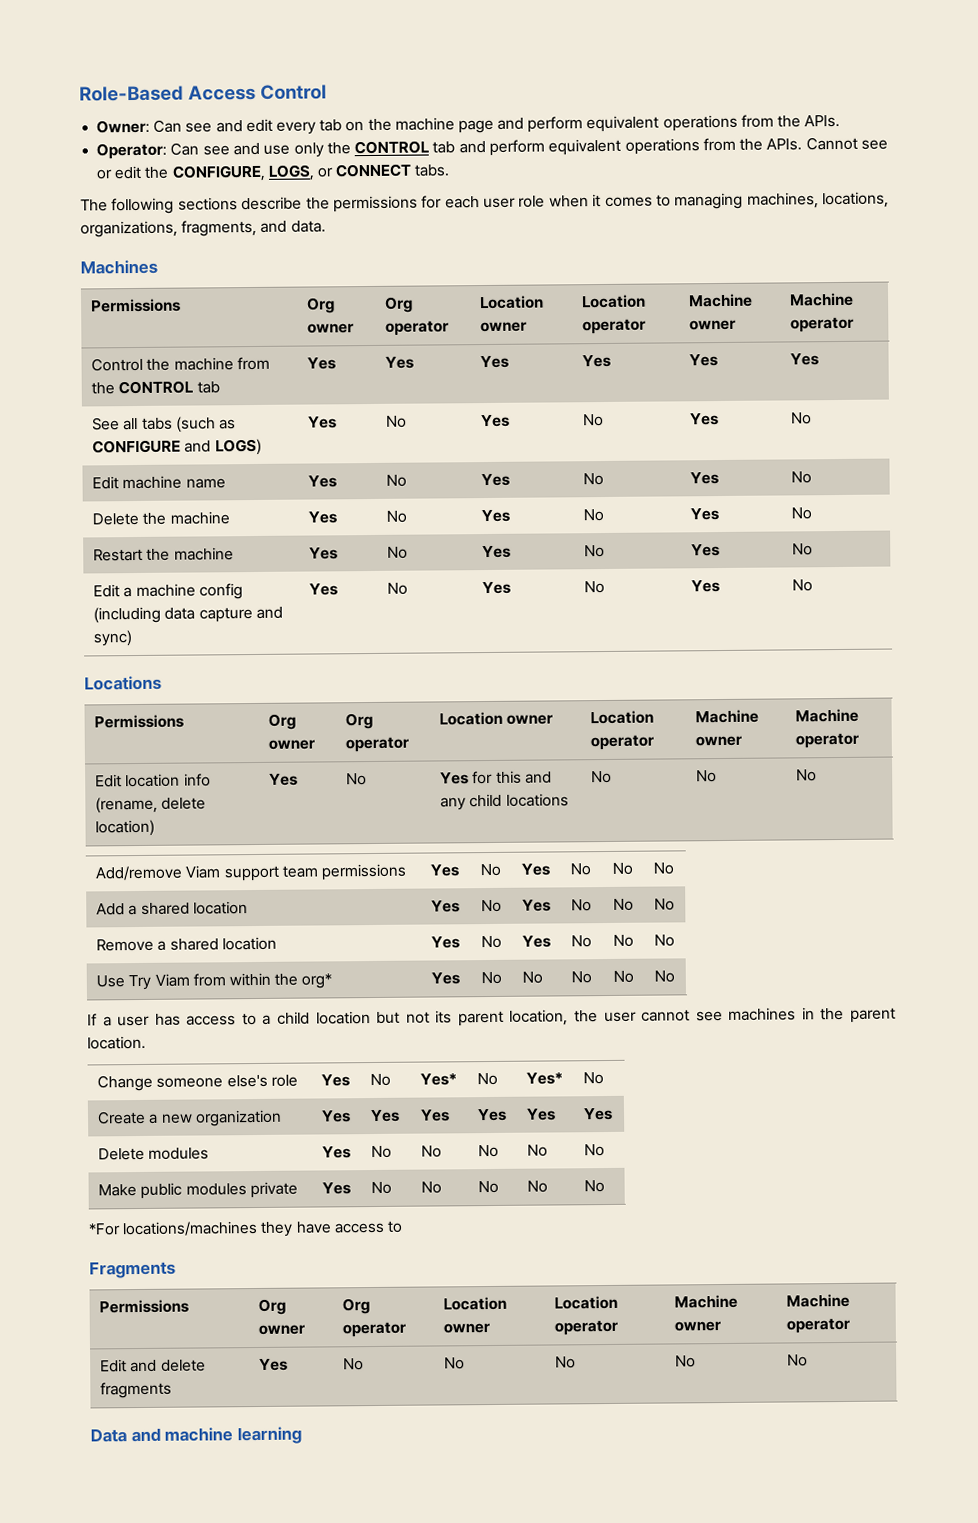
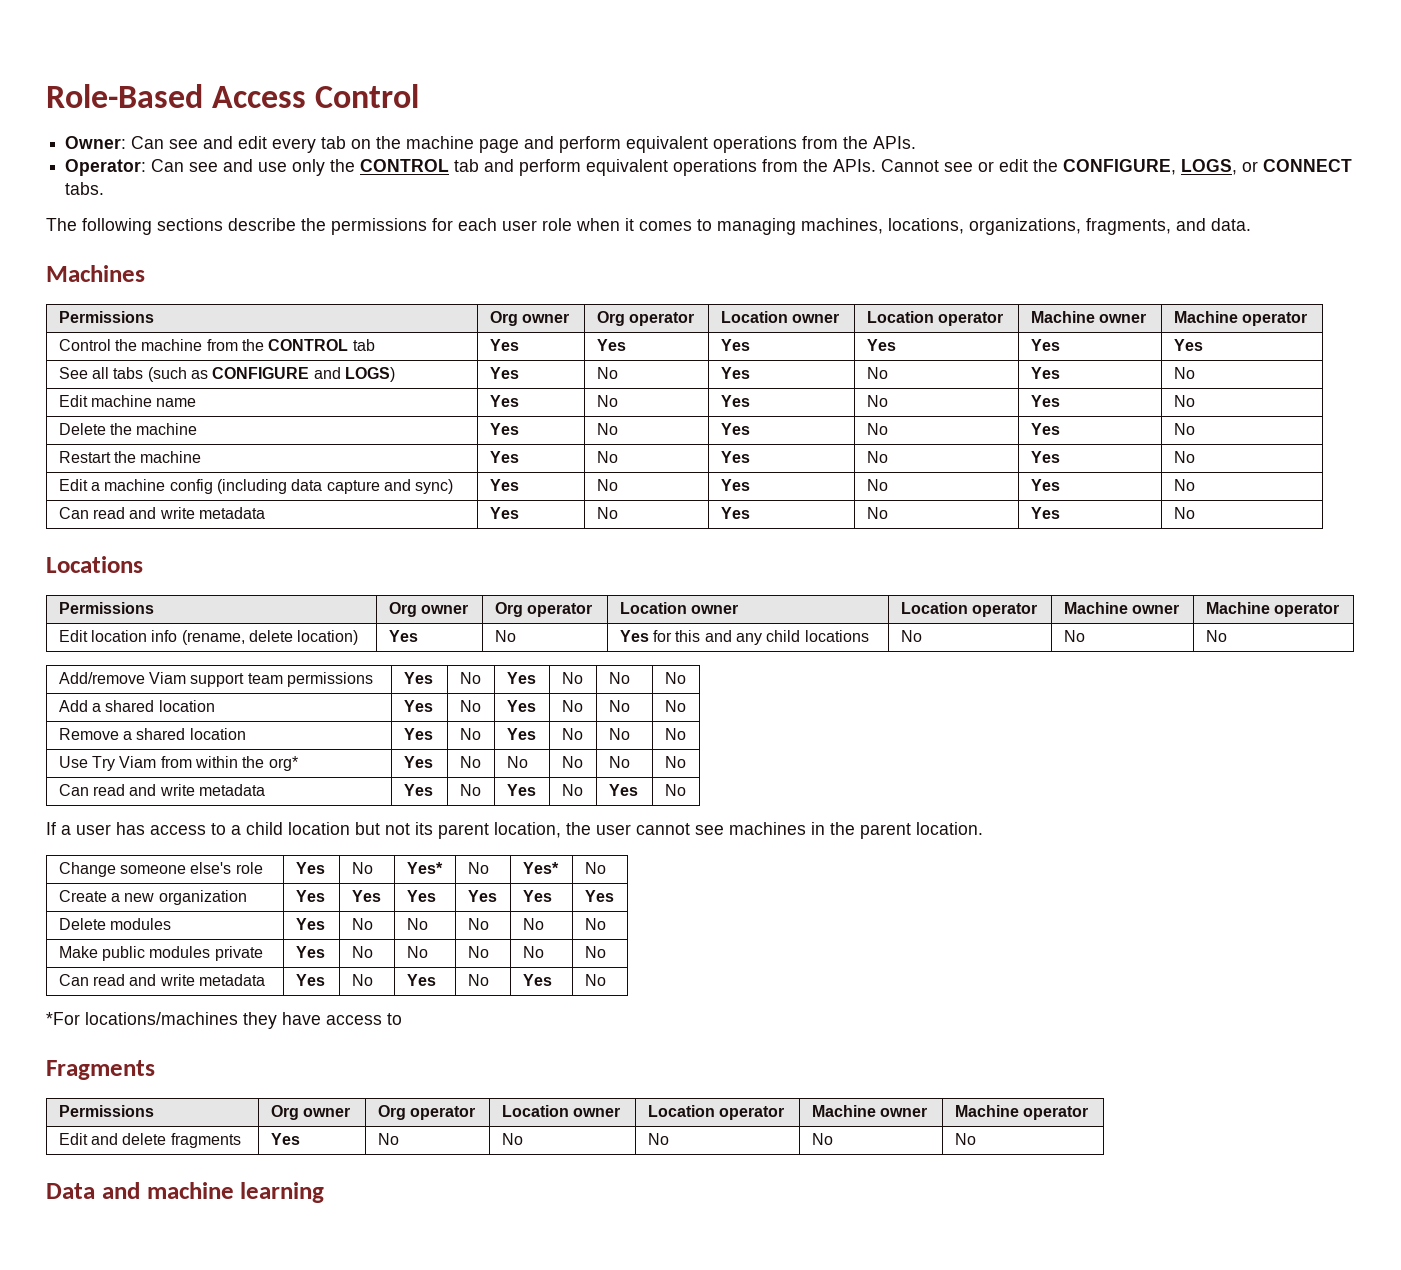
(814, 585) none -> [58,507,265,519] [489,507,519,519] [596,507,618,519] [720,507,750,519] [866,507,888,519] [1030,507,1060,519] [1173,507,1195,519] // Can read and write metadata | Yes | No | Yes | No | Yes | No
(676, 976) none -> [58,784,265,796] [403,784,433,796] [459,784,481,796] [506,784,536,796] [561,784,583,796] [608,784,638,796] [664,784,686,796] // Can read and write metadata | Yes | No | Yes | No | Yes | No
(606, 1186) none -> [58,974,265,986] [295,974,325,986] [351,974,373,986] [406,974,436,986] [467,974,489,986] [522,974,552,986] [584,974,606,986] // Can read and write metadata | Yes | No | Yes | No | Yes | No

